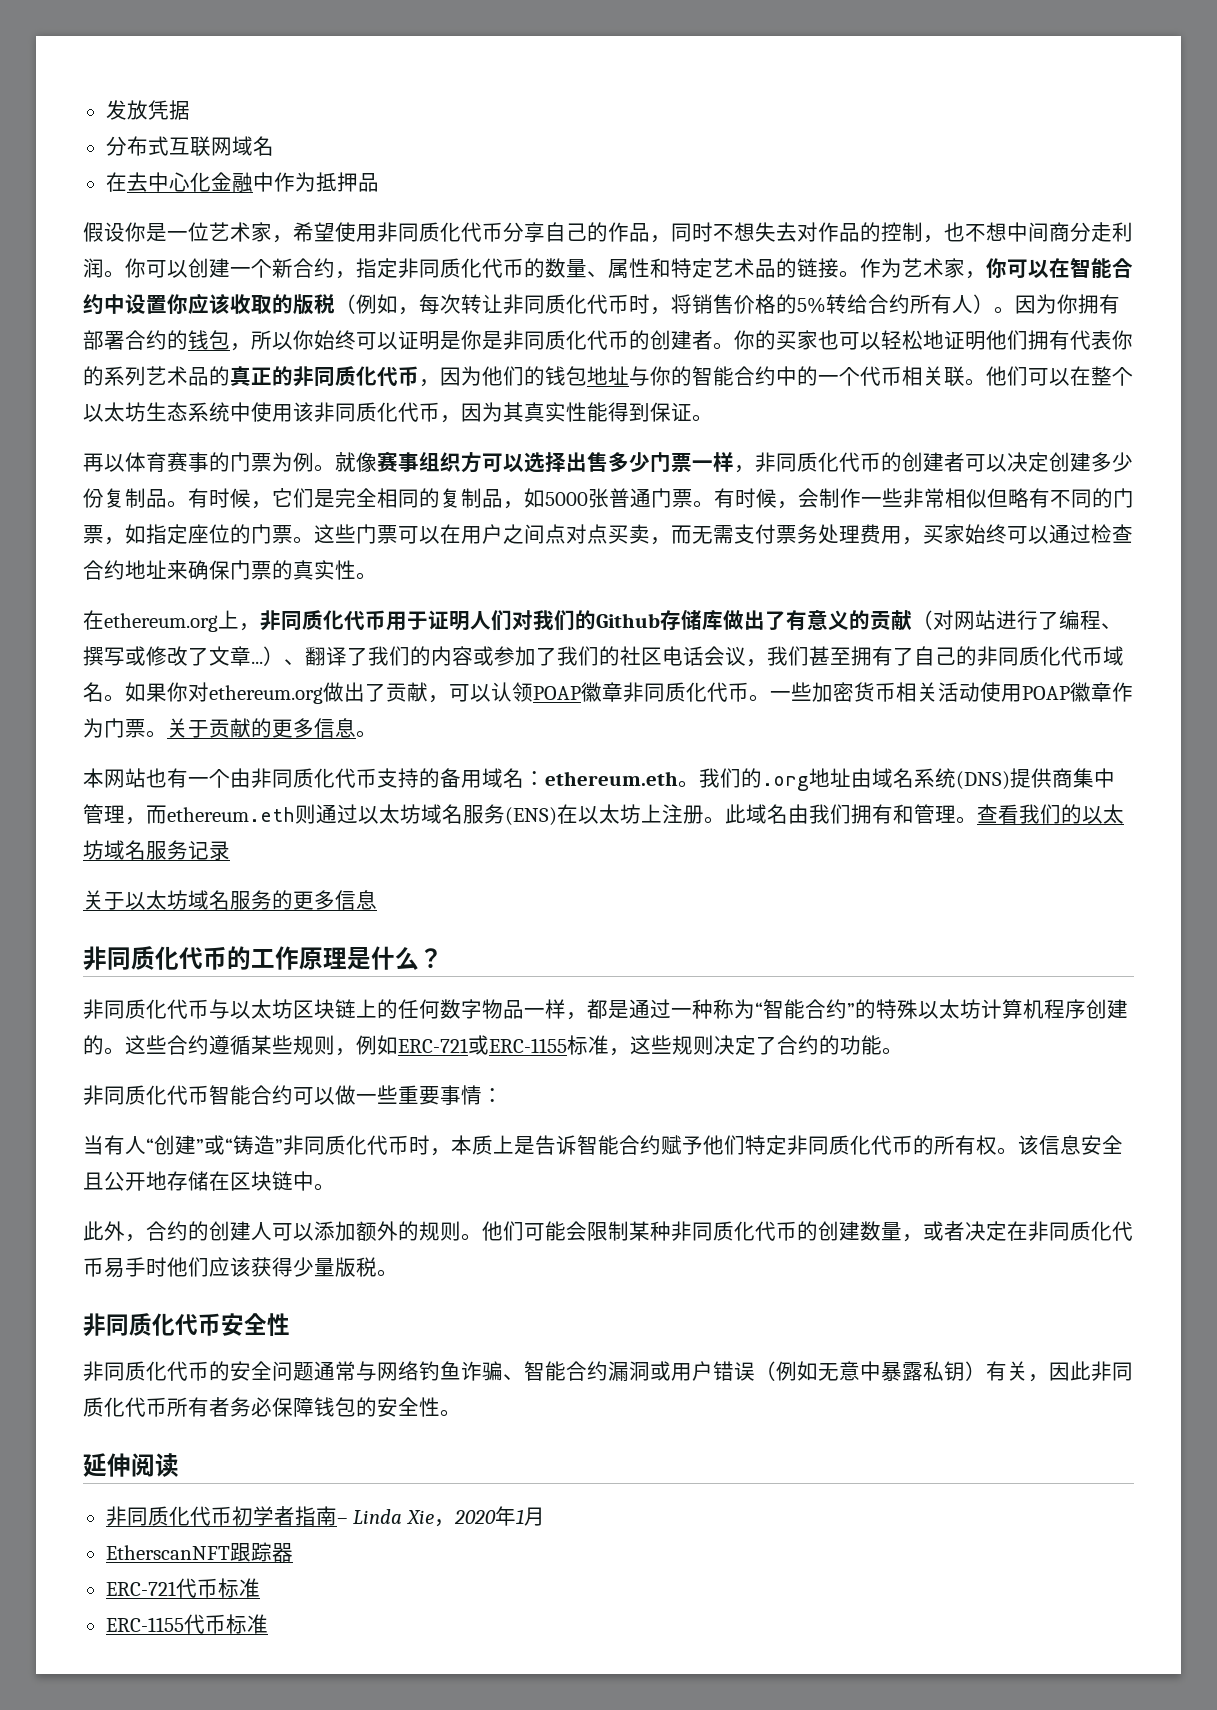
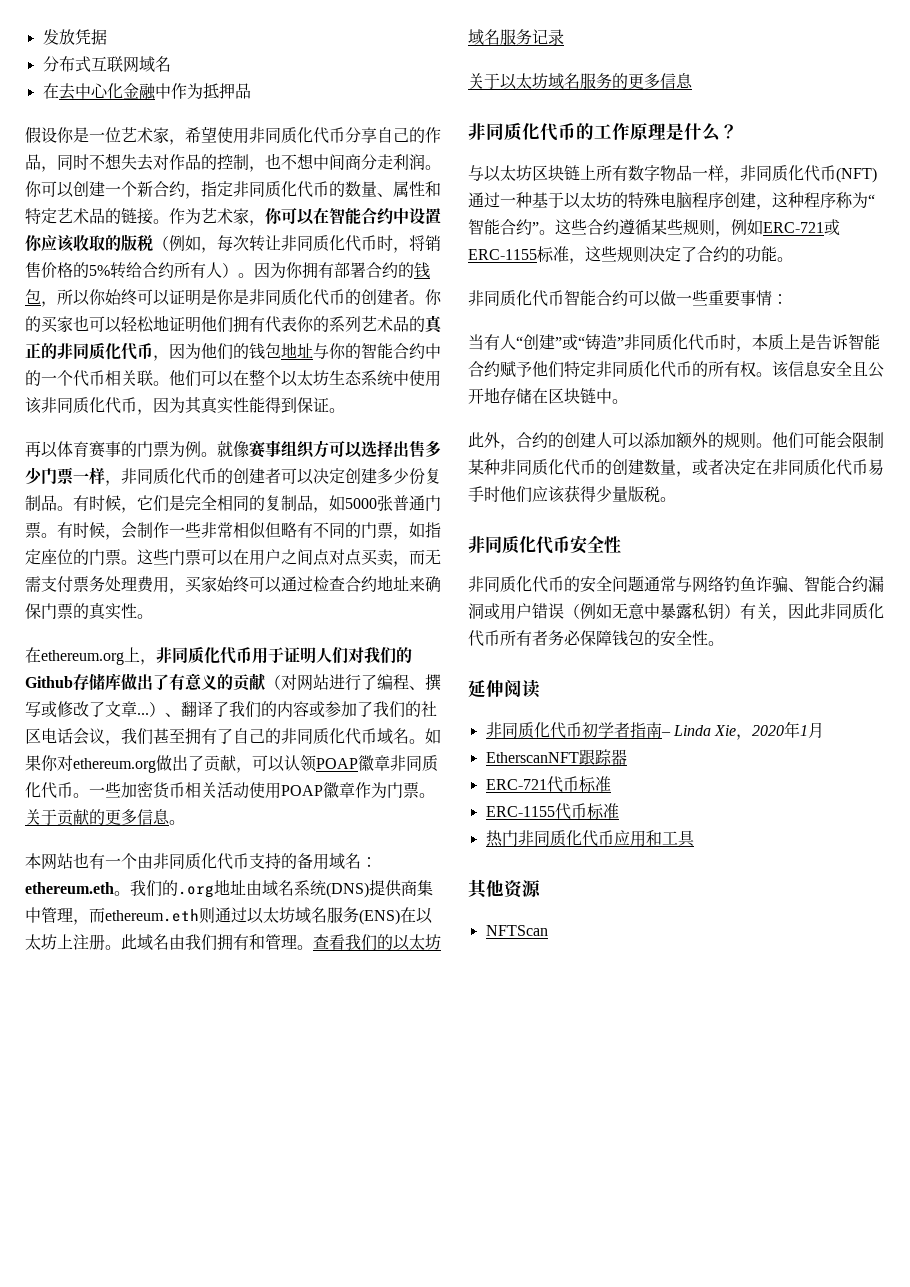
[83,999,209,1019] 非同质化代币 -> (738, 131) none
[377,999,440,1019] 的任何 -> [596,165,628,181] 所有
[587,999,713,1019] 都是通过一种 -> [740,165,877,183] [468,192,836,210] 非同质化代币(NFT)通过一种基于以太坊的特殊电脑程序创建，这种程序
[855,999,1128,1019] [83,1035,104,1055] 的特殊以太坊计算机程序创建的 -> (539, 227) none
(268, 1624) none -> [485,830,695,847] [468,879,541,899] [485,925,548,936] // 热门非同质化代币应用和工具 // 其他资源 // NFTScan

